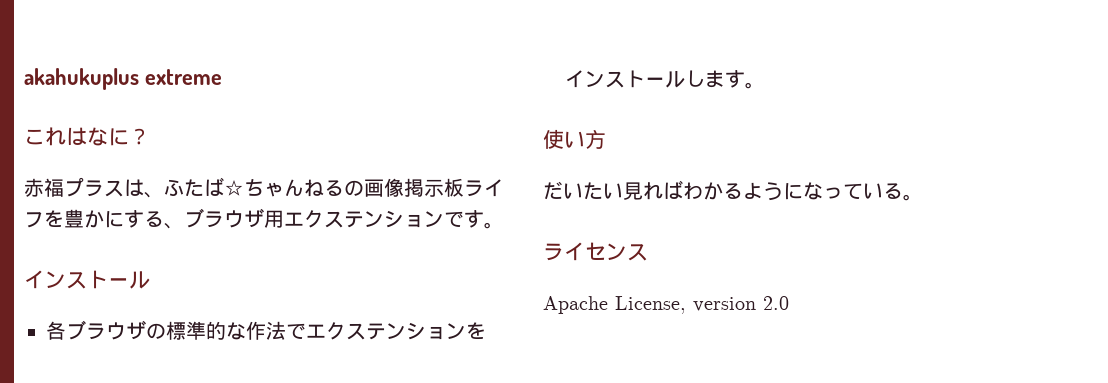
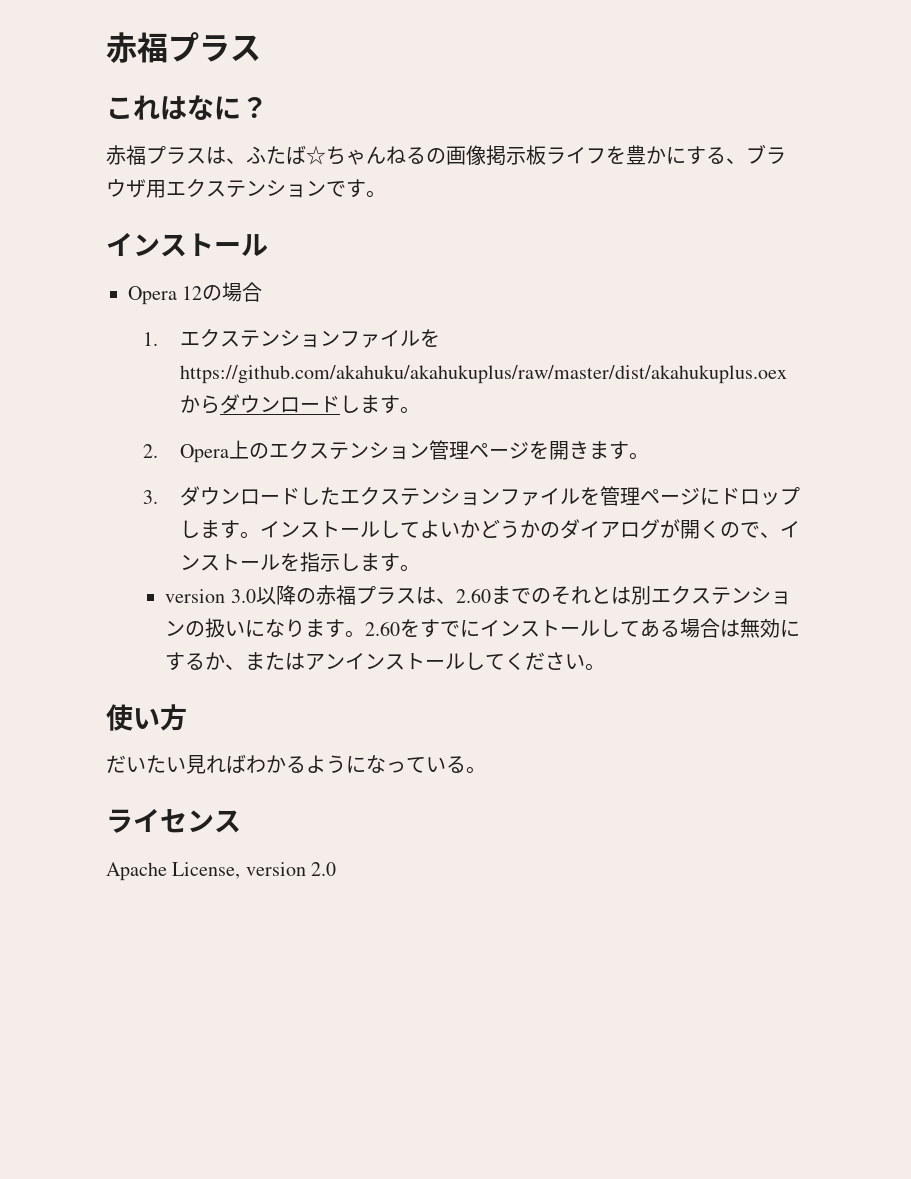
[24,68,222,90] akahukuplus extreme -> [106,32,261,63] 赤福プラス
[46,320,486,340] [565,70,745,88] 各ブラウザの標準的な作法でエクステンションをインストールします -> [128,282,263,305] [143,328,441,348] [180,365,788,384] [180,394,421,414] [143,440,650,463] [143,486,801,506] [180,519,801,539] [180,552,421,572] [165,585,791,605] [165,618,801,638] [165,652,586,671] Opera 12の場合 // 1.エクステンションファイルをhttps://github.com/akahuku/akahukuplus/raw/master/dist/akahukuplus.oexからダウンロードします。 // 2. Opera上のエクステンション管理ページを開きます。 // 3.ダウンロードしたエクステンションファイルを管理ページにドロップします。インストールしてよいかどうかのダイアログが開くので、インストールを指示します。 // version 3.0以降の赤福プラスは、2.60までのそれとは別エクステンションの扱いになります。2.60をすでにインストールしてある場合は無効にするか、またはアンインストールしてください

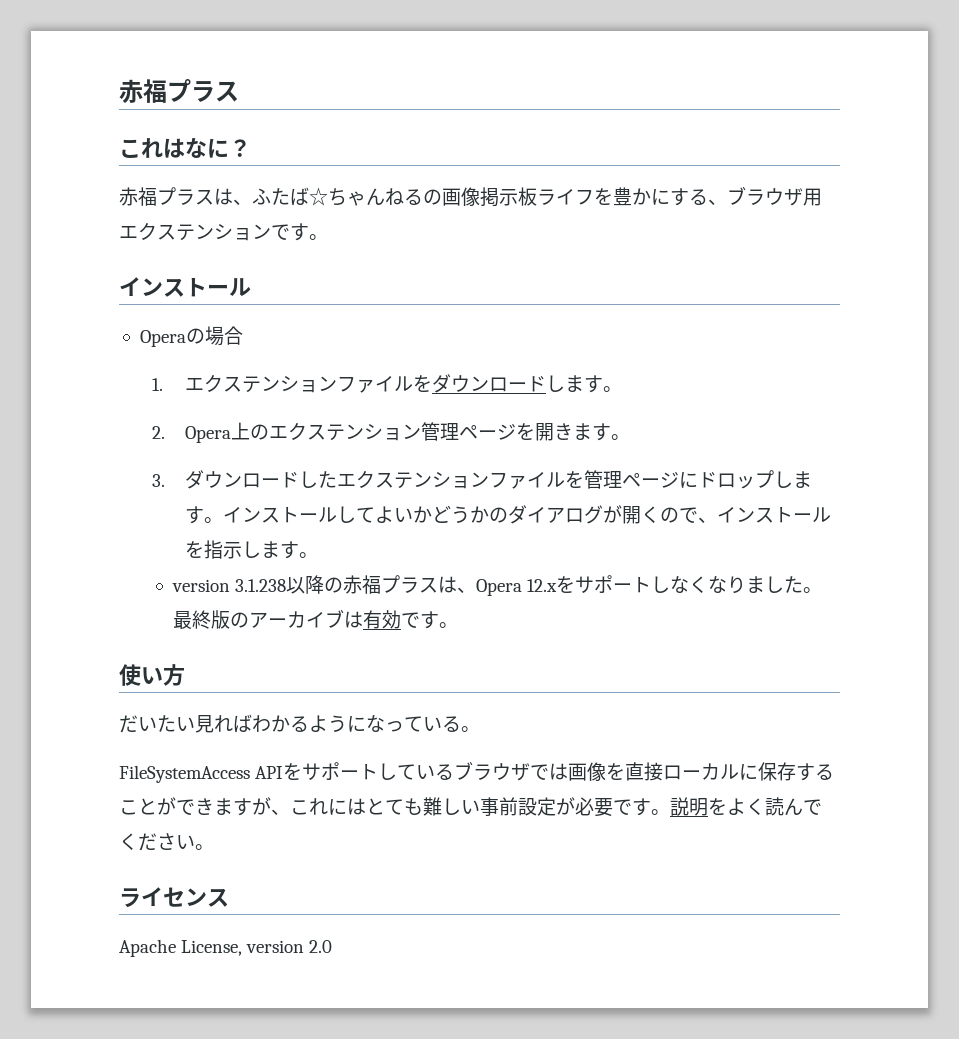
[182,286,203,300] 12 -> (186, 338) none
[180,365,788,384] [180,395,221,414] https://github.com/akahuku/akahukuplus/raw/master/dist/akahukuplus.oexから -> (433, 383) none
[230,589,256,603] 3.0 -> [235,579,287,592] 3.1.238
[455,585,791,605] [165,618,801,638] [165,652,586,671] 2.60までのそれとは別エクステンションの扱いになります。2.60をすでにインストールしてある場合は無効にするか、またはアンインストールしてください -> [476,575,823,596] [173,609,440,629] Opera 12.xをサポートしなくなりました。最終版のアーカイブは有効です
(486, 770) none -> [119,761,835,783] [119,797,822,817] [119,833,214,851] // FileSystemAccess APIをサポートしているブラウザでは画像を直接ローカルに保存することができますが、これにはとても難しい事前設定が必要です。説明をよく読んでください。

